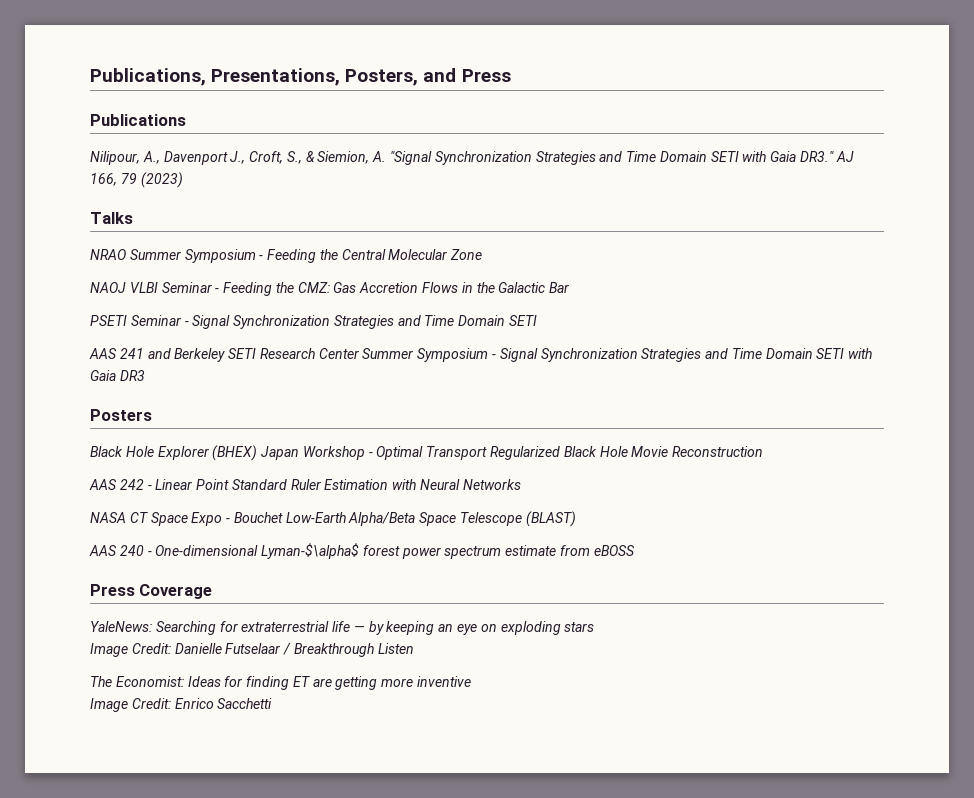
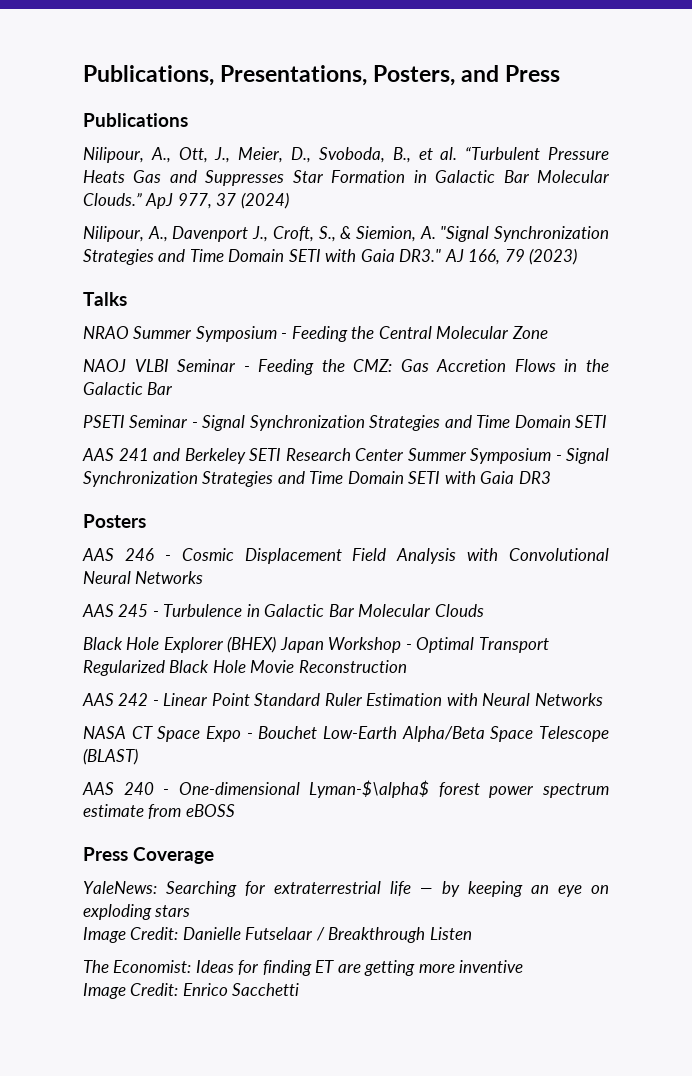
(186, 120) none -> [83,147,609,163] [83,170,611,186] [83,192,289,209] // Nilipour, A., Ott, J., Meier, D., Svoboda, B., et al. “Turbulent Pressure Heats Gas and Suppresses Star Formation in Galactic Bar Molecular Clouds.” ApJ 977, 37 (2024)
(152, 415) none -> [82,548,609,564] [83,571,204,584] [82,604,484,617] // AAS 246 - Cosmic Displacement Field Analysis with Convolutional Neural Networks // AAS 245 - Turbulence in Galactic Bar Molecular Clouds

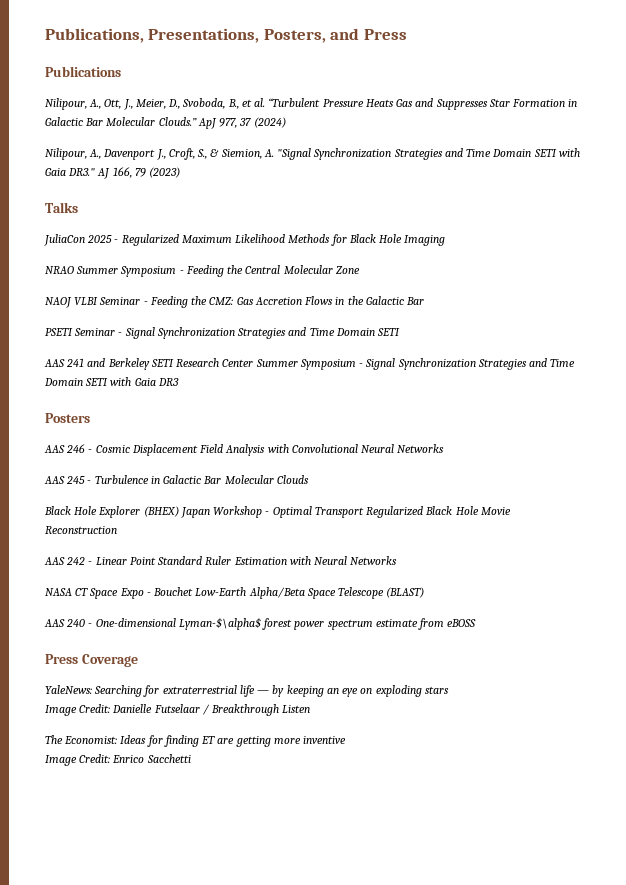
(127, 299) none -> [44,234,446,246] // JuliaCon 2025 - Regularized Maximum Likelihood Methods for Black Hole Imaging

